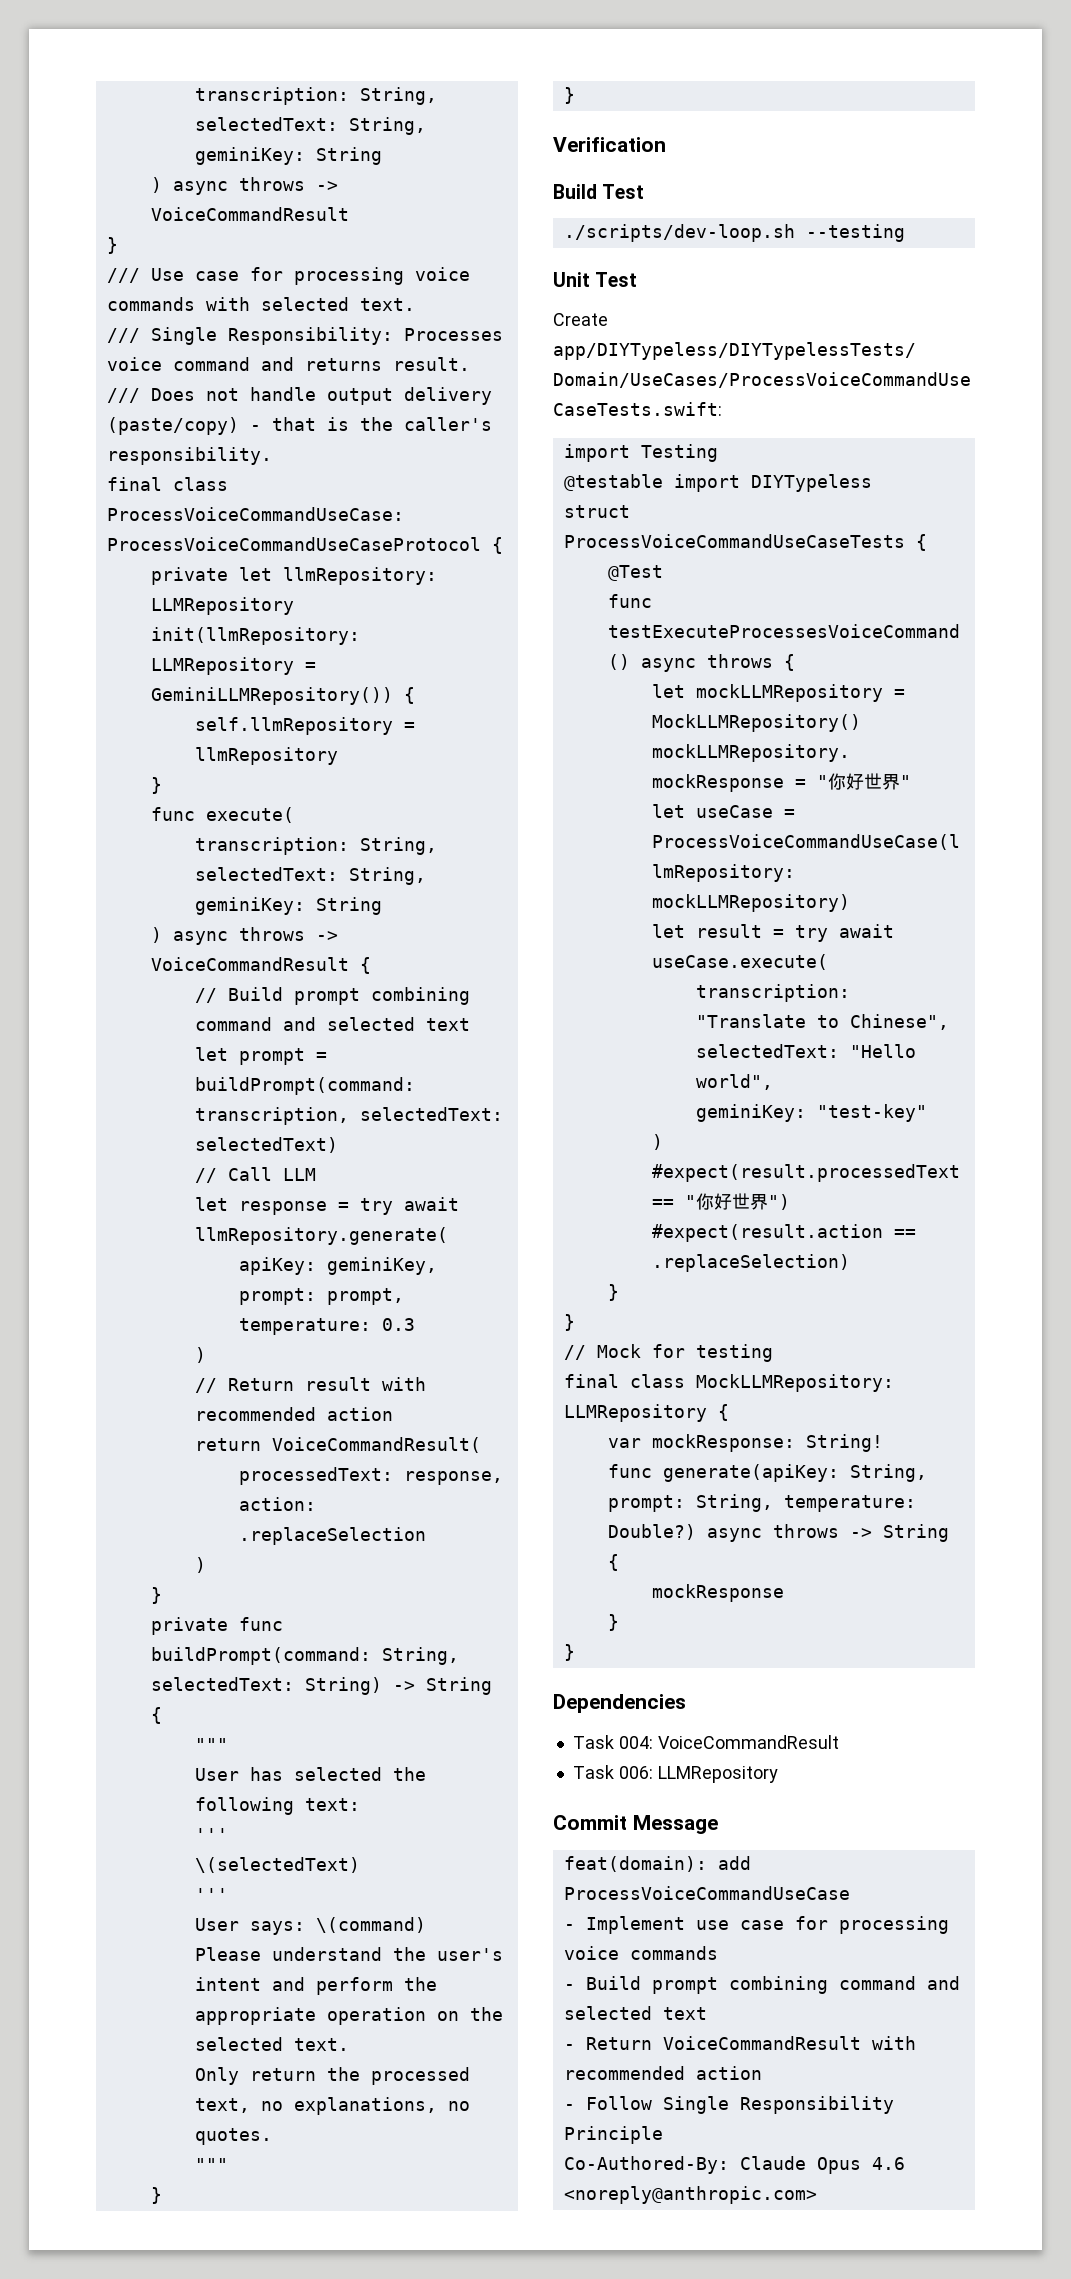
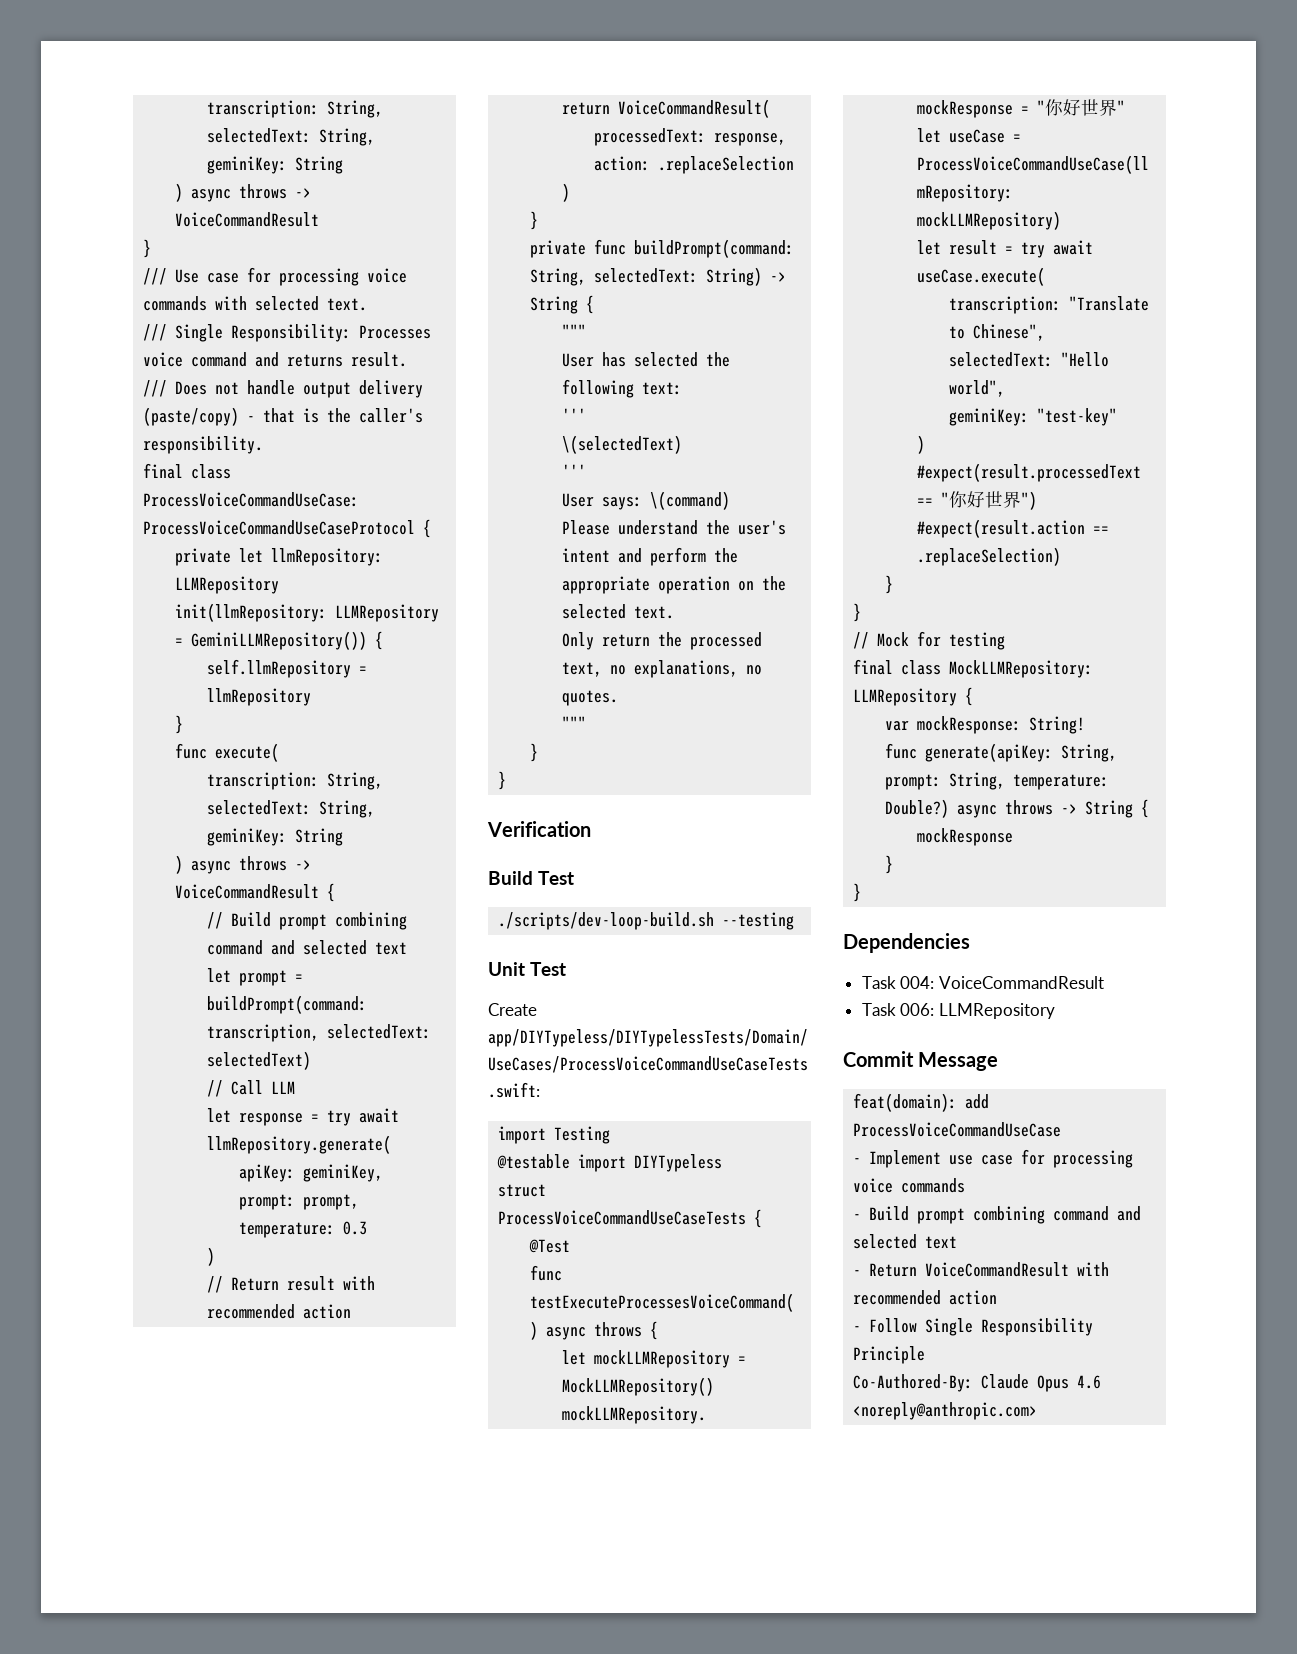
[563,224,795,242] ./scripts/dev-loop.sh -> [498,912,715,930] ./scripts/dev-loop-build.sh

